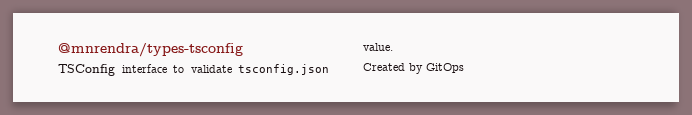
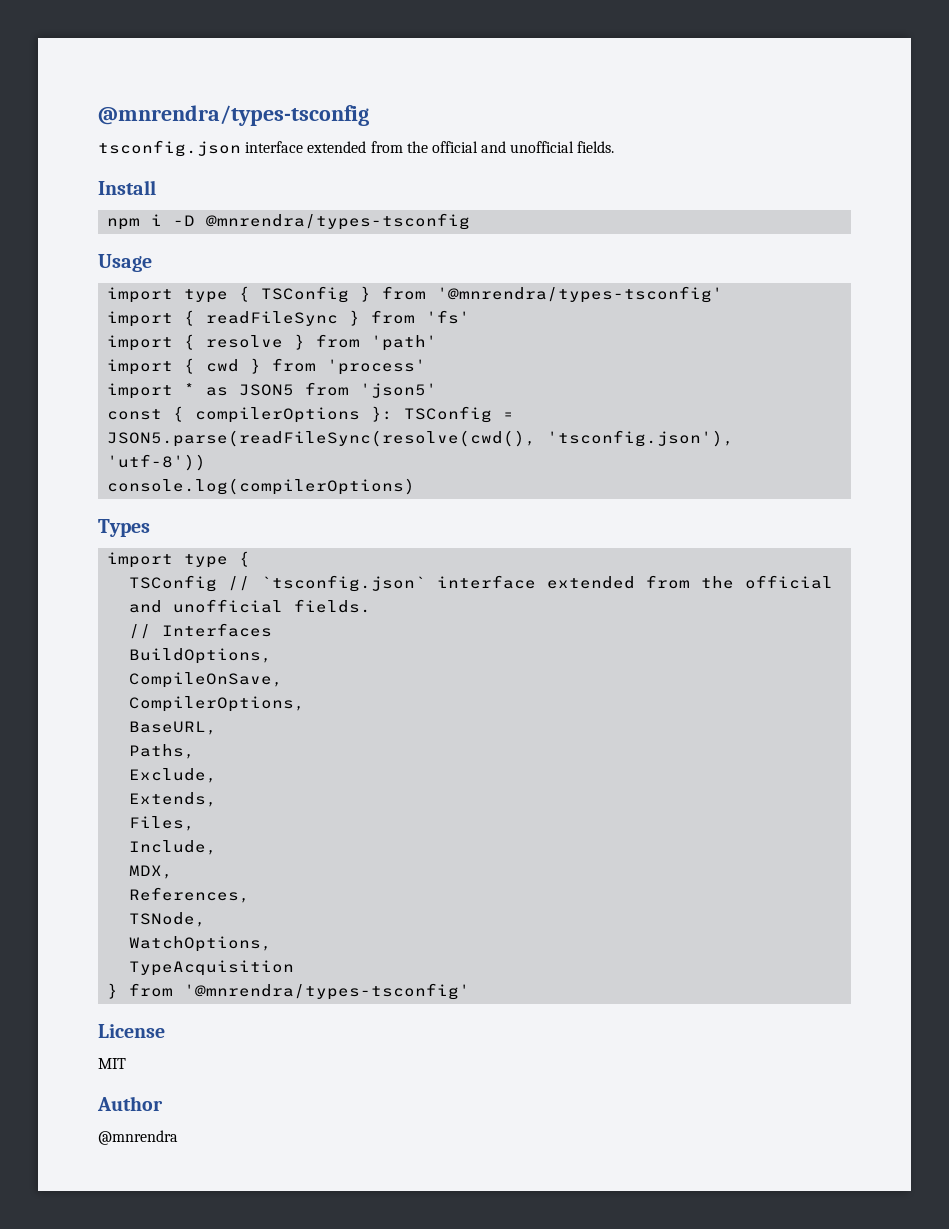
[58,43,243,57] [58,64,329,76] [363,43,393,51] [363,63,464,74] @mnrendra/types-tsconfig // TSConfig interface to validate tsconfig.json value. // Created by GitOps -> [98,105,369,126] [98,140,615,157] [98,180,156,195] [107,213,471,230] [98,254,152,272] [107,286,724,303] [107,310,471,327] [107,334,438,351] [107,358,427,375] [107,382,438,399] [107,406,515,423] [107,430,735,447] [107,454,207,471] [107,478,416,495] [98,519,150,537] [107,551,251,568] [129,575,834,592] [129,599,372,613] [129,623,273,639] [129,648,273,664] [129,672,284,688] [129,696,306,712] [129,721,218,735] [129,744,196,759] [129,768,218,783] [129,792,218,807] [129,816,196,831] [129,840,218,855] [129,865,174,879] [129,887,251,903] [129,912,207,927] [129,936,273,952] [129,960,295,976] [107,983,471,1000] [98,1024,165,1038] [98,1058,126,1069] [97,1096,163,1111] [98,1130,178,1145] @mnrendra/types-tsconfig // tsconfig.json interface extended from the official and unofficial fields. // Install // npm i -D @mnrendra/types-tsconfig // Usage // import type { TSConfig } from '@mnrendra/types-tsconfig' // import { readFileSync } from 'fs' // import { resolve } from 'path' // import { cwd } from 'process' // import * as JSON5 from 'json5' // const { compilerOptions }: TSConfig = JSON5.parse(readFileSync(resolve(cwd(), 'tsconfig.json'), 'utf-8')) // console.log(compilerOptions) // Types // import type { // TSConfig // `tsconfig.json` interface extended from the official and unofficial fields. // // Interfaces // BuildOptions, // CompileOnSave, // CompilerOptions, // BaseURL, // Paths, // Exclude, // Extends, // Files, // Include, // MDX, // References, // TSNode, // WatchOptions, // TypeAcquisition // } from '@mnrendra/types-tsconfig' // License // MIT // Author // @mnrendra

